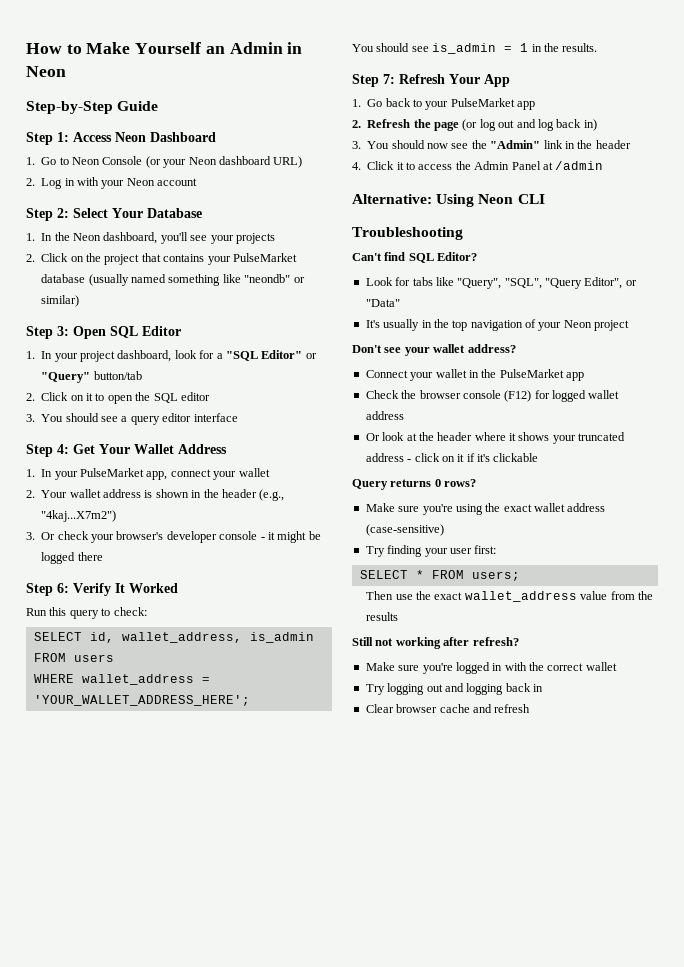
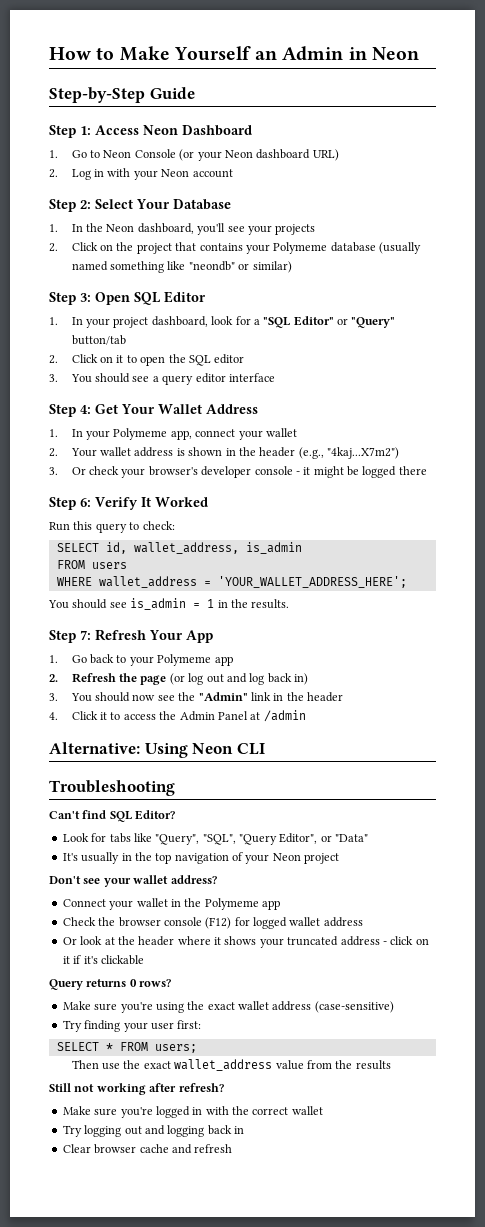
[232,253,297,262] PulseMarket -> [273,242,328,254] Polymeme
[80,468,144,477] PulseMarket -> [113,428,168,440] Polymeme
[450,98,515,107] PulseMarket -> [157,654,212,666] Polymeme
[499,369,564,378] PulseMarket -> [204,898,259,910] Polymeme

